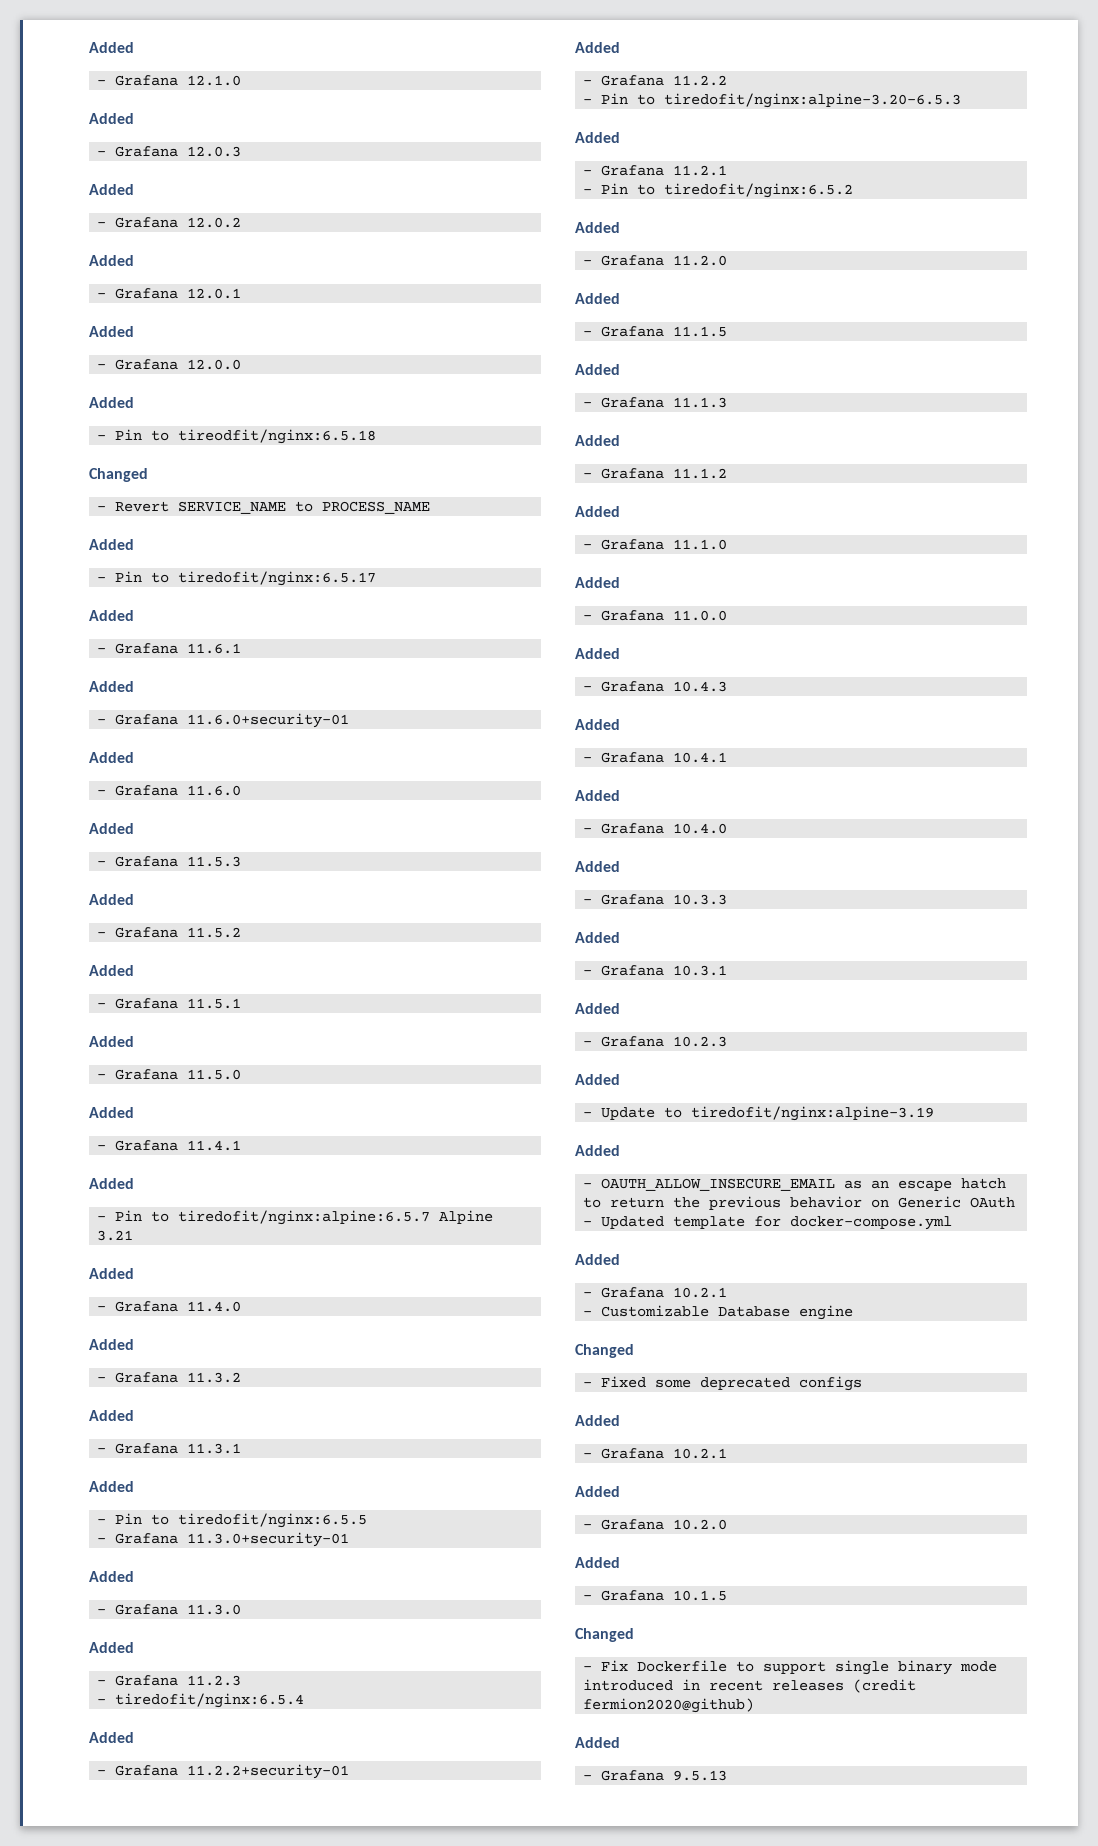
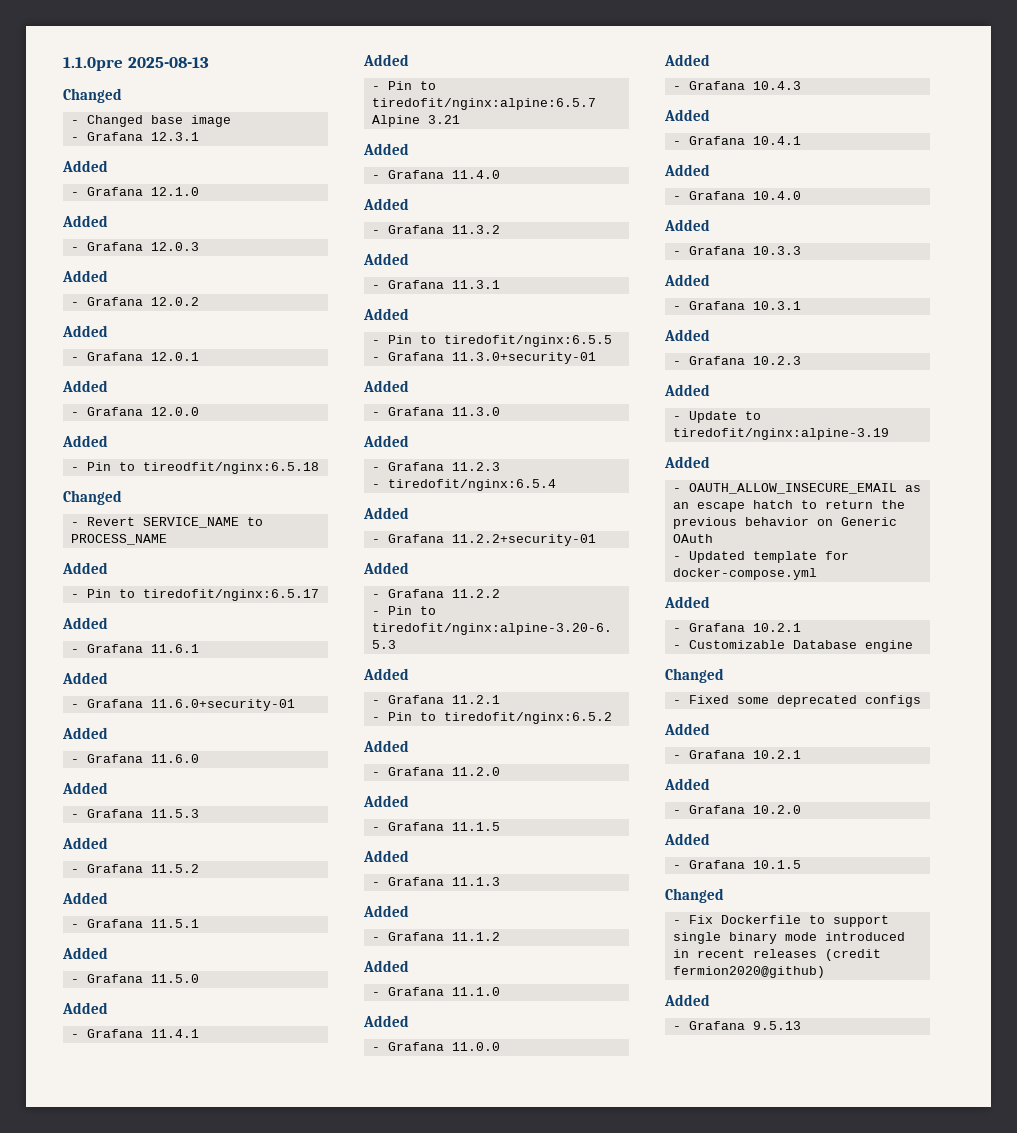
(89, 47) none -> [63,57,209,71] [63,88,122,103] [70,115,231,127] [70,132,199,141] 1.1.0pre 2025-08-13 // Changed // - Changed base image // - Grafana 12.3.1 //

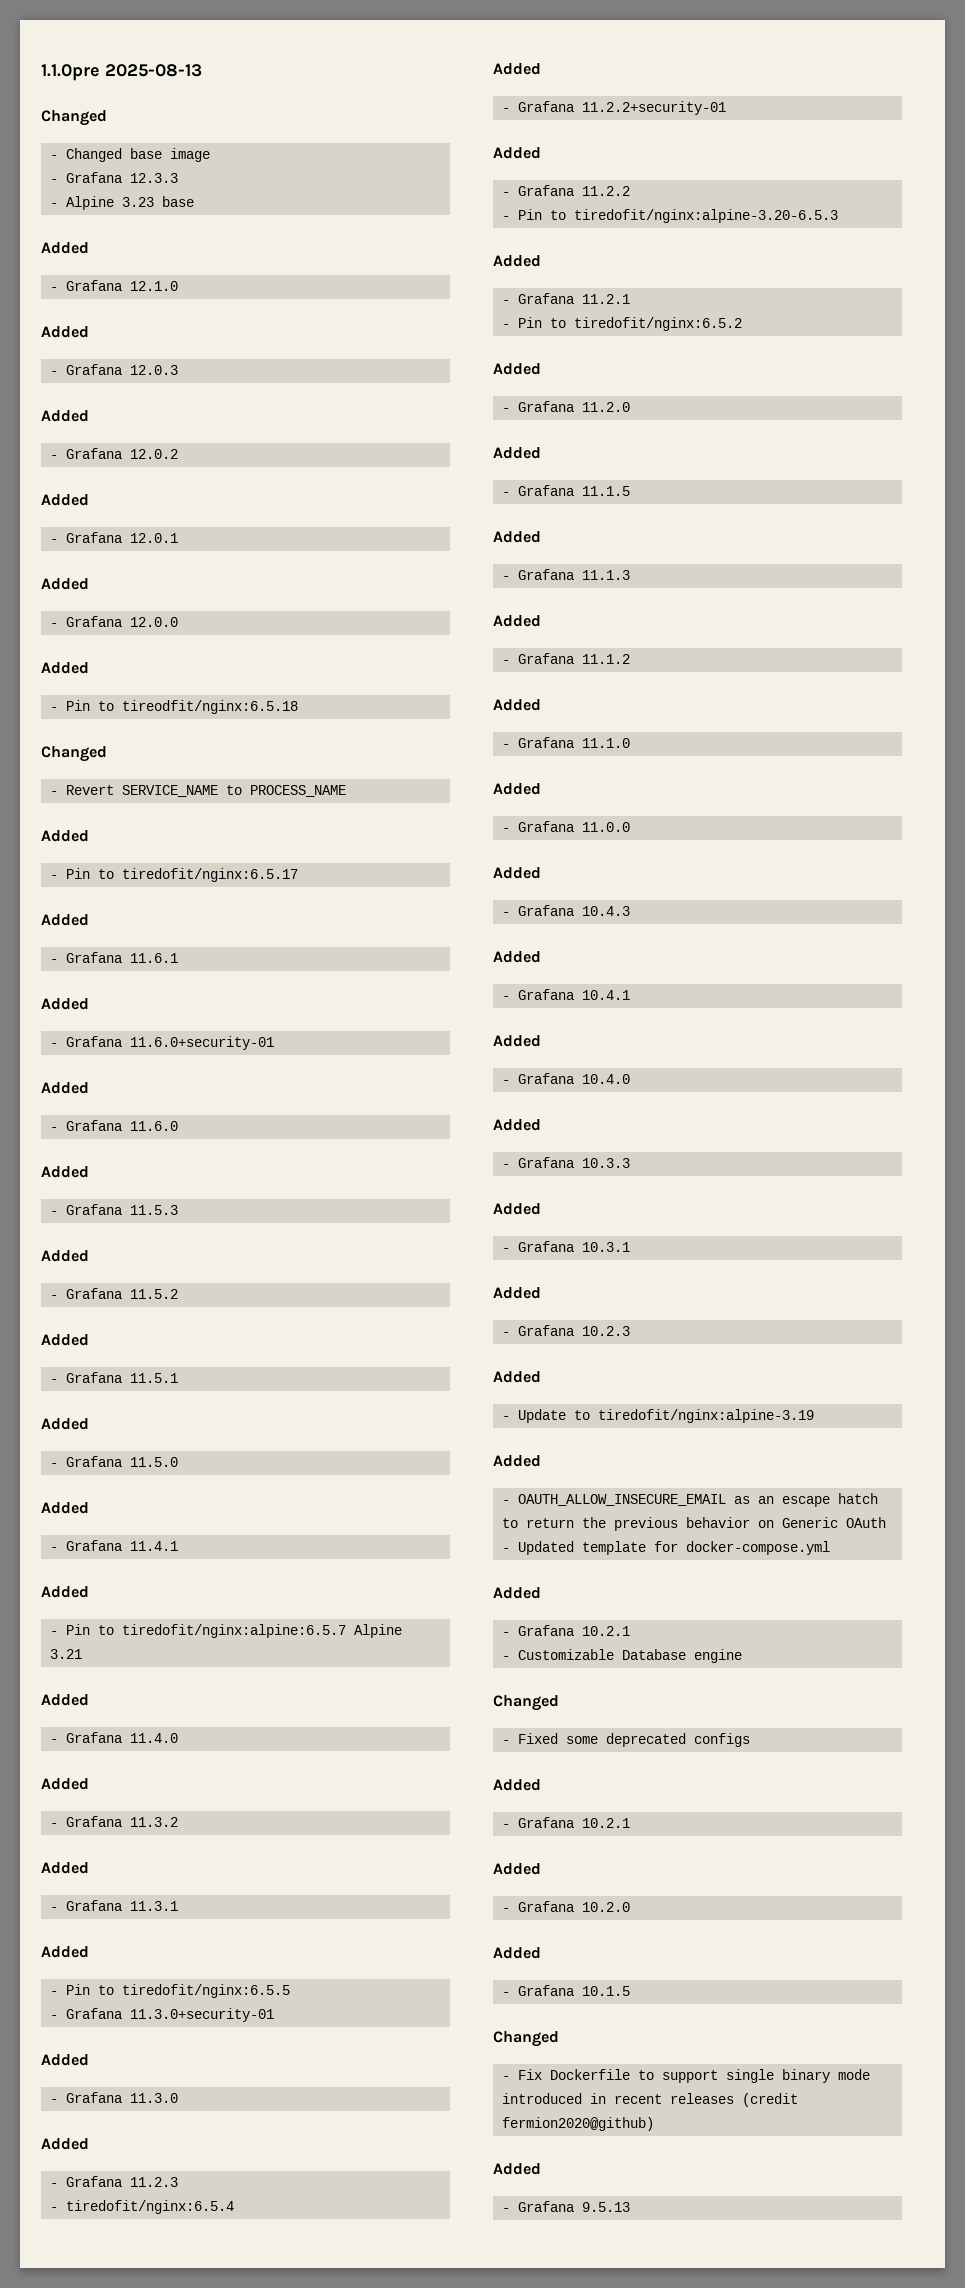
[150,132,199,141] 12.3.1 -> [129,173,178,183] [49,196,194,210] 12.3.3 // - Alpine 3.23 base

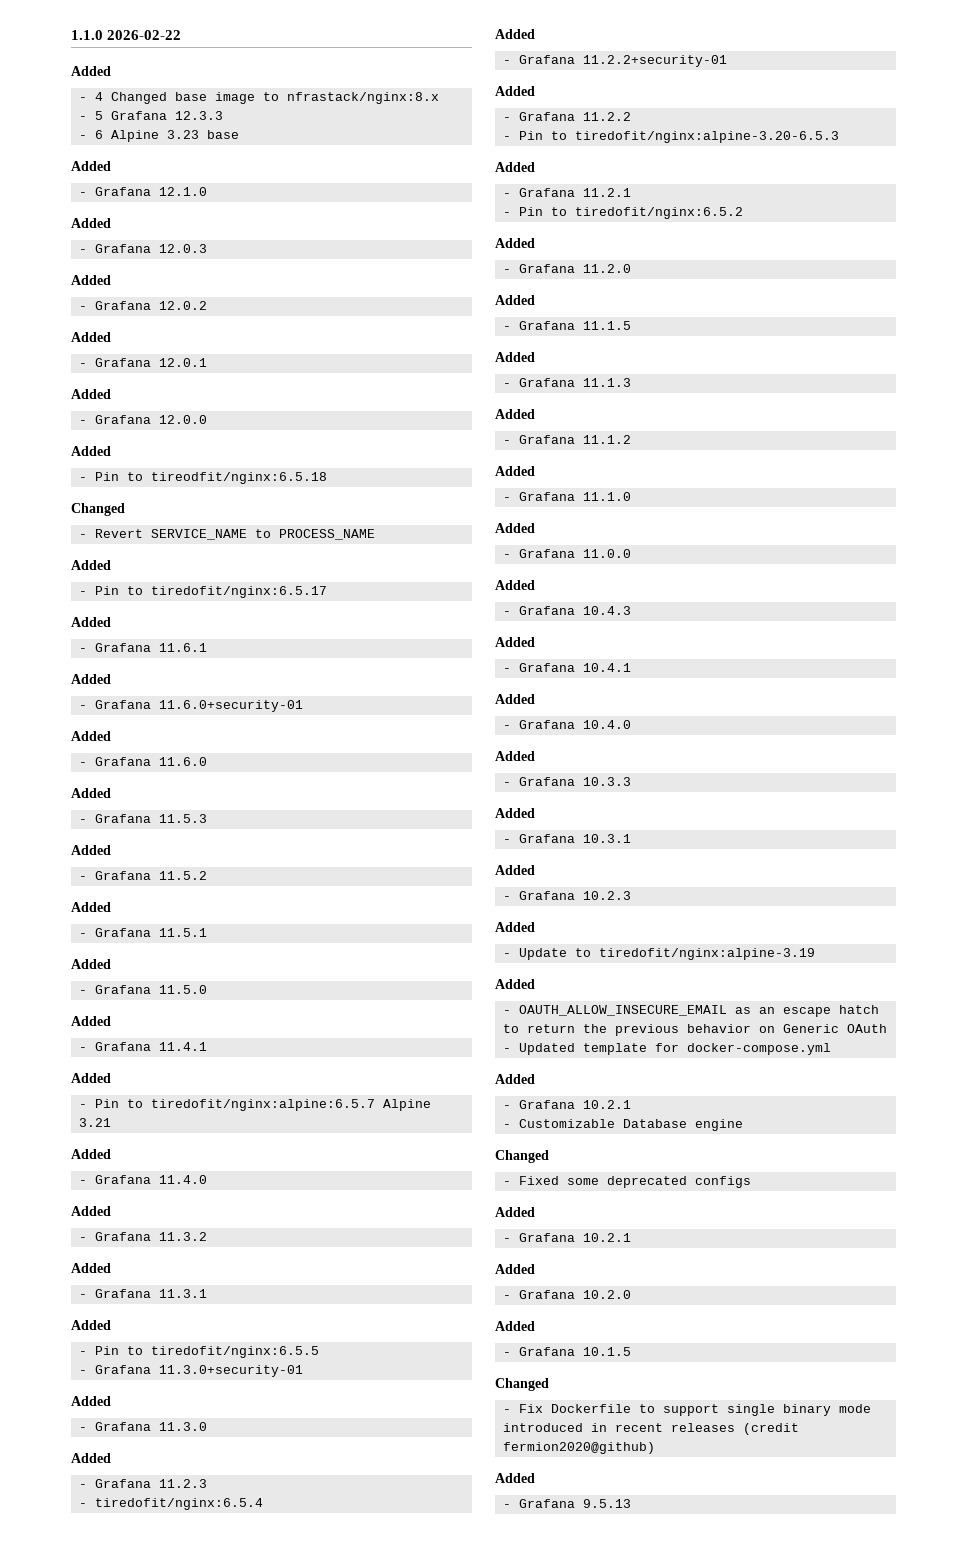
[41,64,202,81] [41,110,107,126] [49,155,58,159] 1.1.0pre 2025-08-13 // Changed // - -> [71,30,182,40] [71,66,111,76] [78,92,103,101] 1.1.0 2026-02-22 // Added // - 4
[49,179,58,183] // - -> [262,92,439,104] [78,111,103,120] to nfrastack/nginx:8.x // - 5
(58, 205) none -> [94,130,103,139] 6

